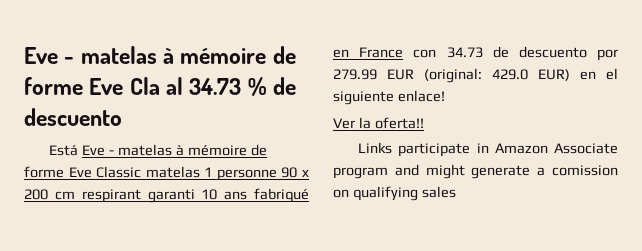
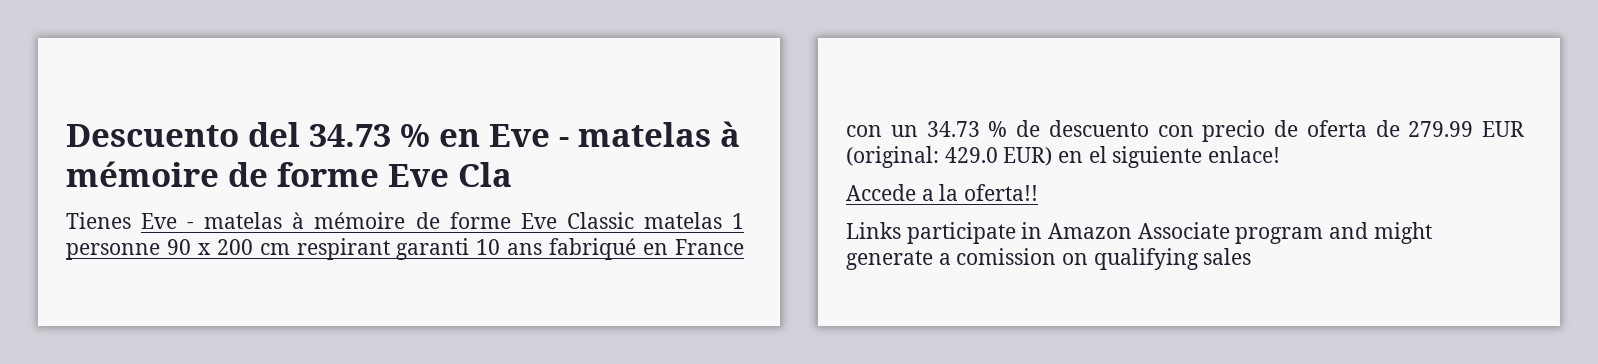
(24, 55) none -> [66,122,480,147] Descuento del 34.73 % en
[166,77,297,96] [24,108,122,126] [49,145,79,156] al 34.73 % de descuento // Está -> [66,212,131,229] // Tienes
[446,46,618,61] 34.73 de descuento por -> [890,120,1400,142] un 34.73 % de descuento con precio de oferta de
[333,118,355,129] Ver -> [846,184,934,201] Accede a

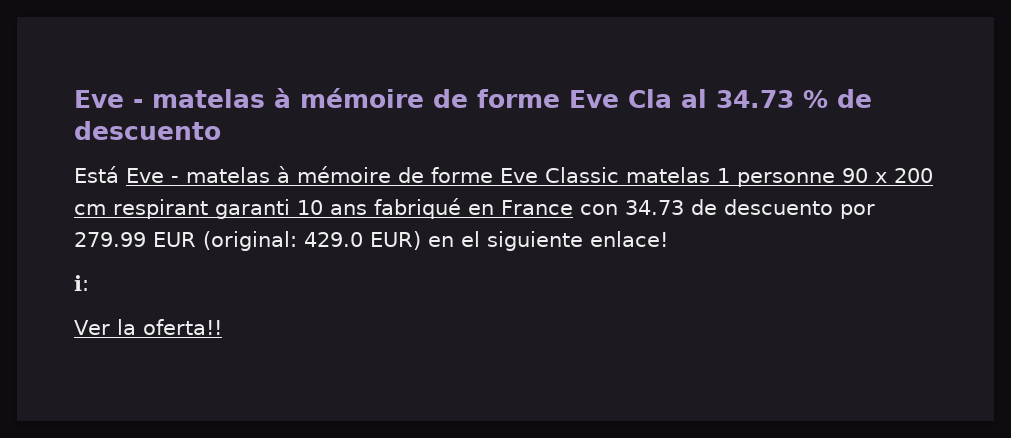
[66,122,480,147] Descuento del 34.73 % en -> (74, 99) none
[66,212,131,229] // Tienes -> [681,89,872,108] [74,121,221,140] [74,166,119,183] al 34.73 % de descuento // Está
[890,120,1400,142] un 34.73 % de descuento con precio de oferta de -> [624,199,875,219] 34.73 de descuento por
[846,184,934,201] Accede a -> [74,275,89,291] [74,320,110,335] ℹ: // Ver
[846,222,1432,244] [846,248,1252,270] // Links participate in Amazon Associate program and might generate a comission on qualifying sales -> (222, 327) none

